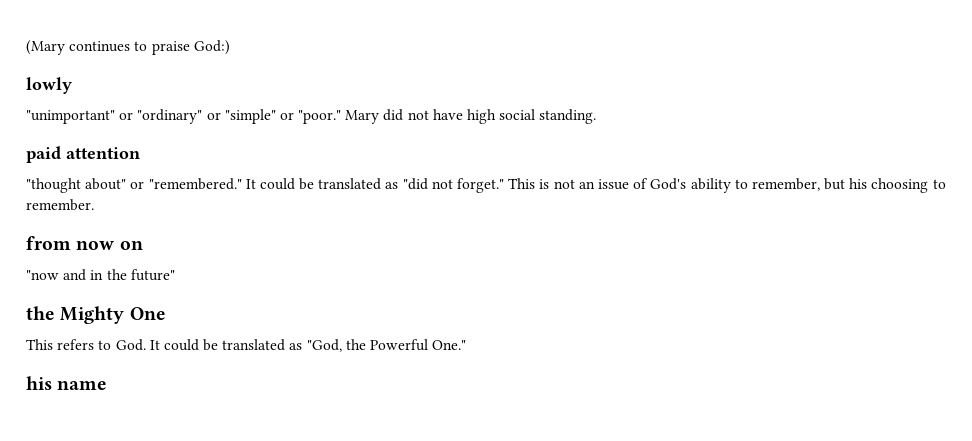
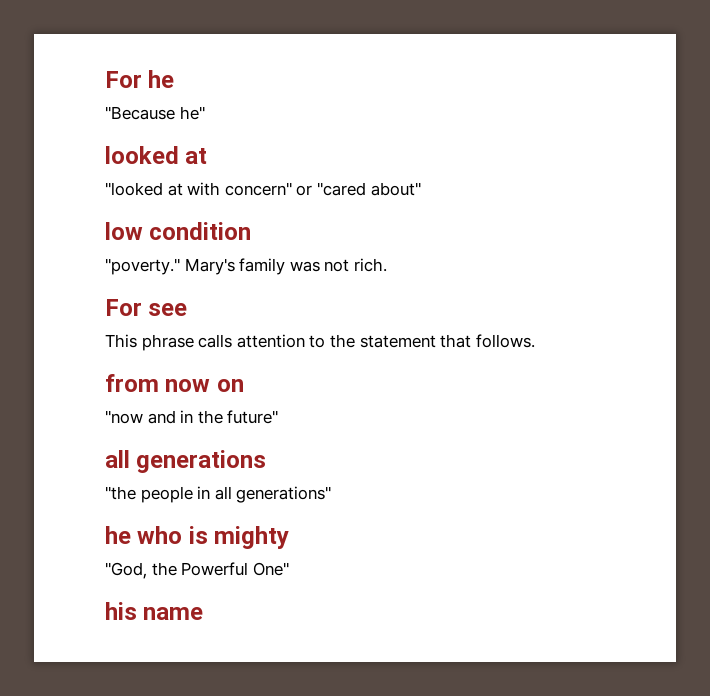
[26,40,230,55] [26,77,72,94] [26,109,597,124] [26,146,140,163] [26,178,946,193] [26,199,94,211] (Mary continues to praise God:) // lowly // "unimportant" or "ordinary" or "simple" or "poor." Mary did not have high social standing. // paid attention // "thought about" or "remembered." It could be translated as "did not forget." This is not an issue of God's ability to remember, but his choosing to remember. -> [105,70,175,88] [105,106,205,120] [105,146,208,164] [105,182,421,196] [105,222,252,240] [105,258,387,275] [105,299,188,316] [105,334,535,351] For he // "Because he" // looked at // "looked at with concern" or "cared about" // low condition // "poverty." Mary's family was not rich. // For see // This phrase calls attention to the statement that follows.
[26,306,166,324] [26,339,303,351] the Mighty One // This refers to God. It could be translated as -> [105,450,267,473] [105,486,332,503] [105,526,290,549] all generations // "the people in all generations" // he who is mighty //
[432,340,467,350] One." -> [252,562,289,576] One"

